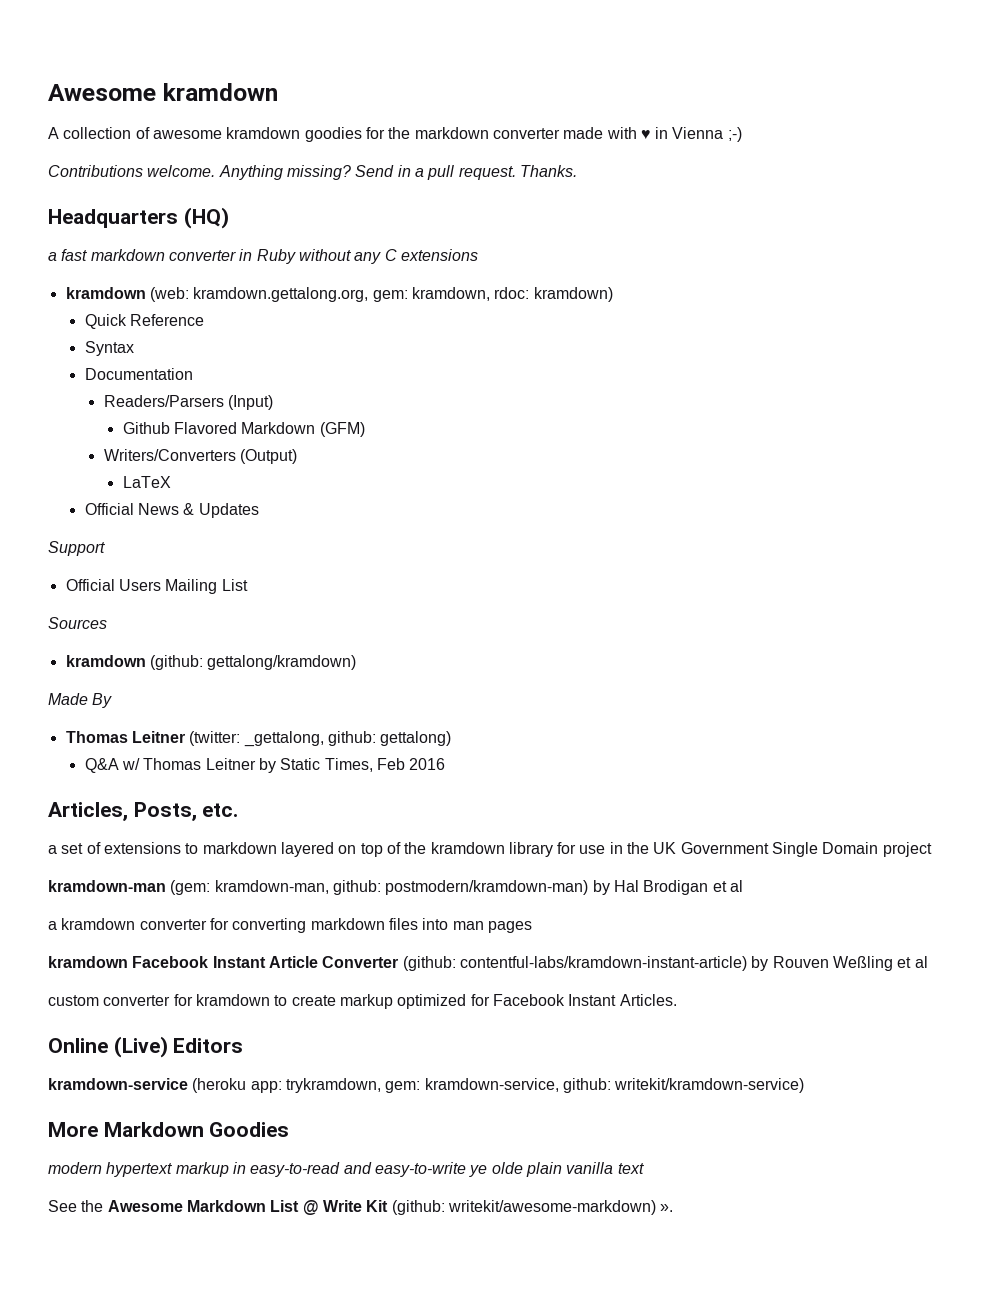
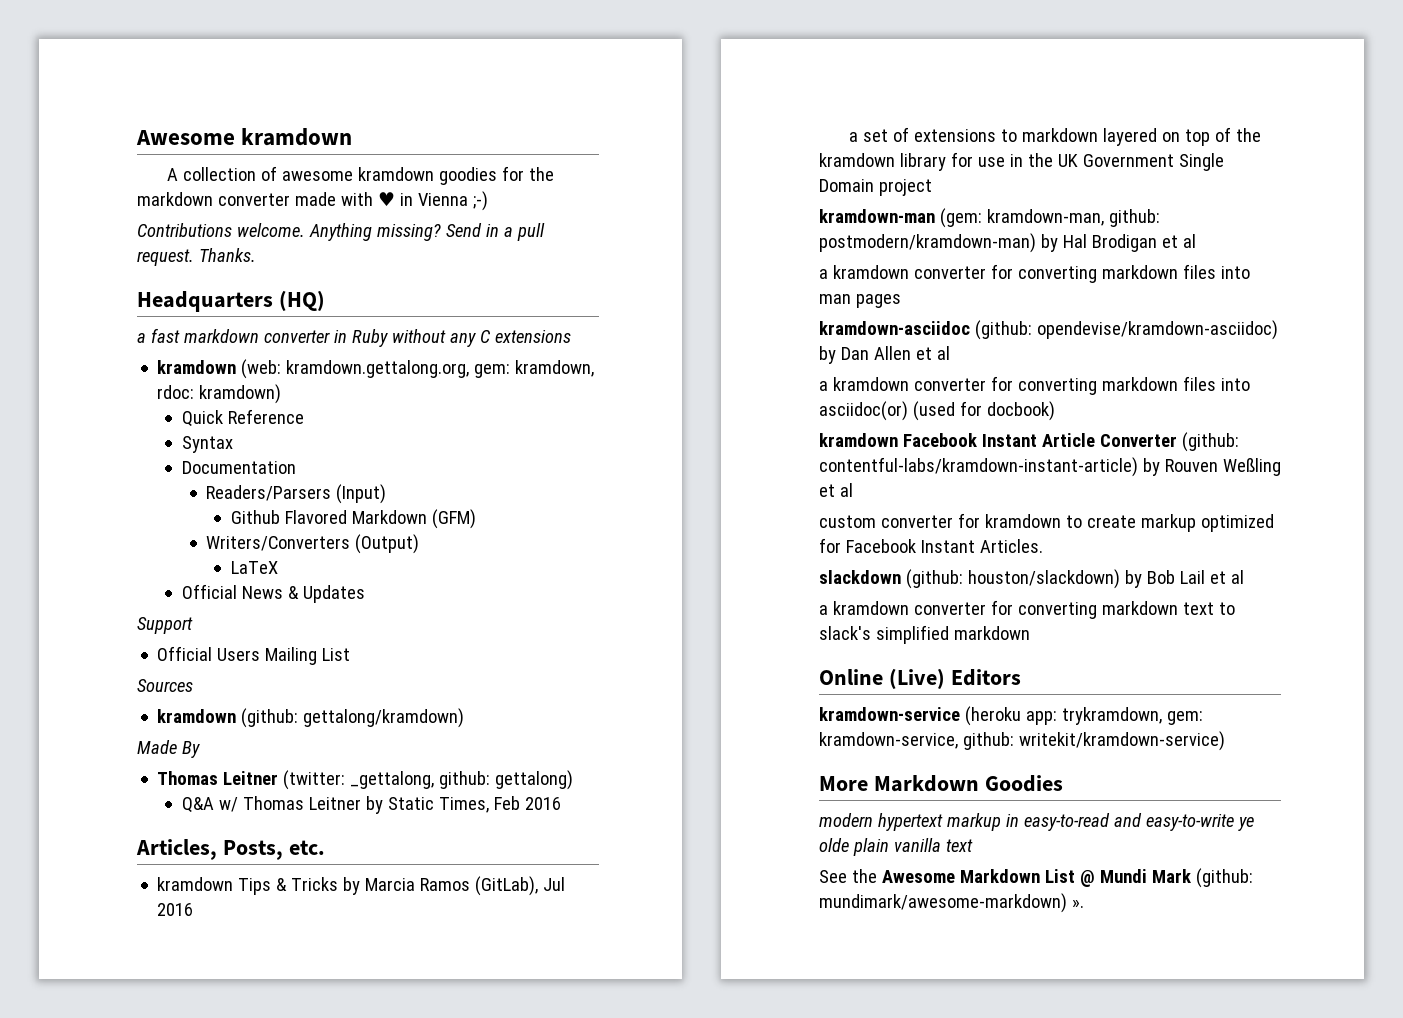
(239, 810) none -> [157,876,566,896] [157,903,194,916] // kramdown Tips & Tricks by Marcia Ramos (GitLab), Jul 2016
(532, 927) none -> [819,320,1278,340] [819,346,950,364] [819,376,1250,395] [819,401,1055,421] // kramdown-asciidoc (github: opendevise/kramdown-asciidoc) by Dan Allen et al // a kramdown converter for converting markdown files into asciidoc(or) (used for docbook)
(677, 1000) none -> [819,569,1244,589] [819,600,1235,619] [819,625,1030,644] // slackdown (github: houston/slackdown) by Bob Lail et al // a kramdown converter for converting markdown text to slack's simplified markdown
[322,1200,656,1215] Write Kit (github: writekit/awesome-markdown) -> [1099,868,1253,888] [819,893,1067,913] Mundi Mark (github: mundimark/awesome-markdown)

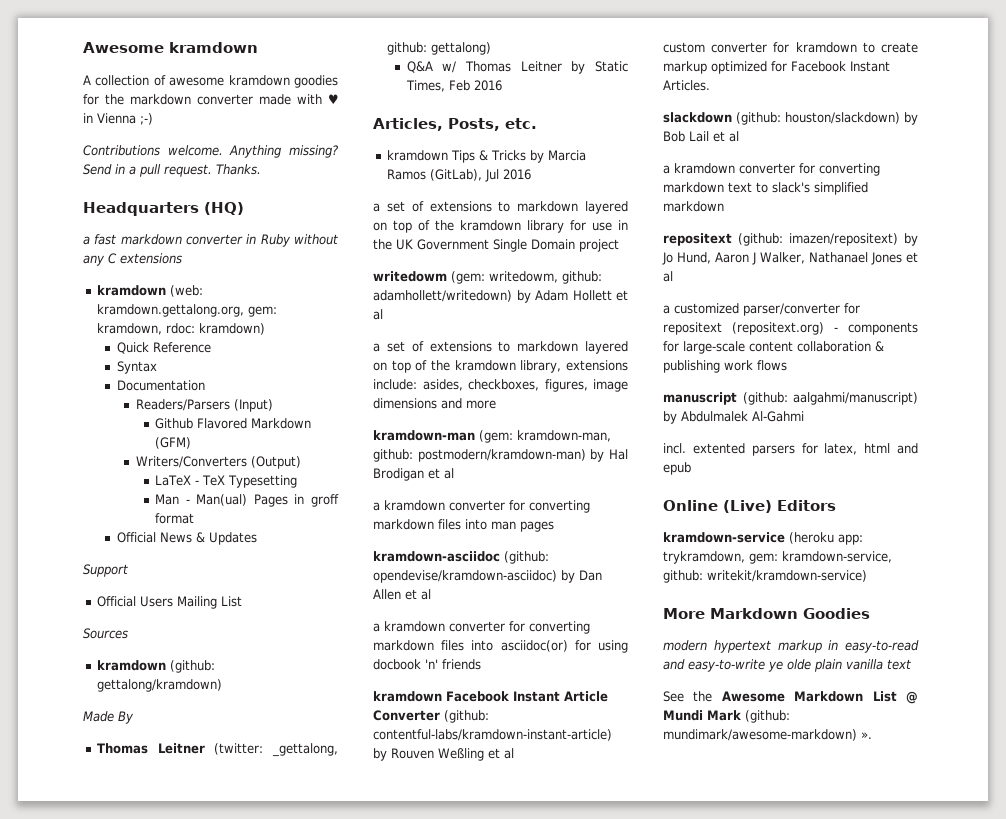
(278, 567) none -> [195,475,298,488] [155,494,339,507] [155,513,195,524] - TeX Typesetting // Man - Man(ual) Pages in groff format
(932, 187) none -> [373,271,602,284] [373,290,628,303] [373,309,383,320] [373,341,628,354] [373,360,628,373] [373,379,628,392] [373,398,496,409] // writedowm (gem: writedowm, github: adamhollett/writedown) by Adam Hollett et al // a set of extensions to markdown layered on top of the kramdown library, extensions include: asides, checkboxes, figures, image dimensions and more
[912,401,1055,421] (used for docbook) -> [574,640,628,653] [373,659,481,670] for using docbook 'n' friends
(1030, 633) none -> [663,233,918,246] [662,252,918,265] [663,271,673,282] [663,303,860,316] [663,322,918,335] [663,341,884,354] [663,360,787,373] [663,392,918,405] [663,411,804,424] [663,443,918,456] [663,462,691,475] // repositext (github: imazen/repositext) by Jo Hund, Aaron J Walker, Nathanael Jones et al // a customized parser/converter for repositext (repositext.org) - components for large-scale content collaboration & publishing work flows // manuscript (github: aalgahmi/manuscript) by Abdulmalek Al-Gahmi // incl. extented parsers for latex, html and epub

